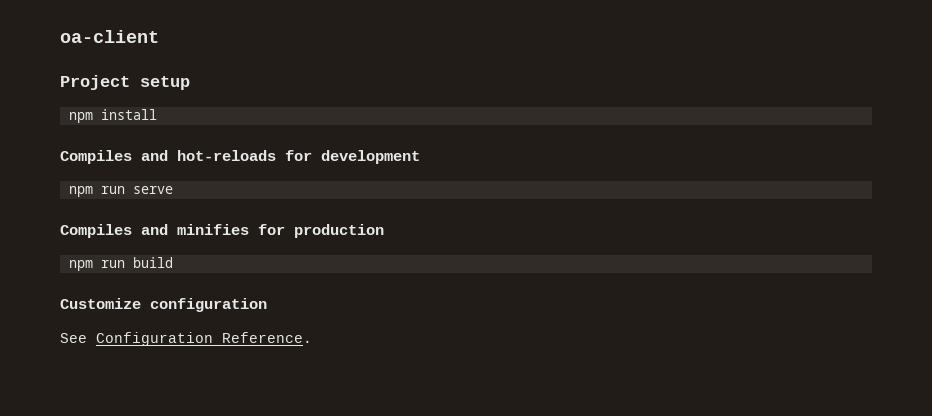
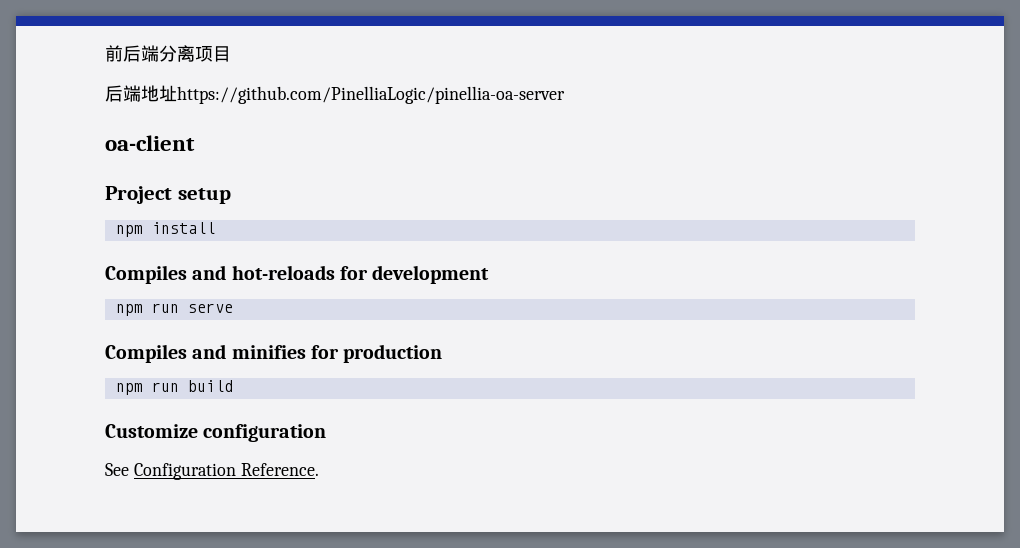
(60, 36) none -> [105,45,231,62] [105,85,565,104] 前后端分离项目 // 后端地址https://github.com/PinelliaLogic/pinellia-oa-server //

